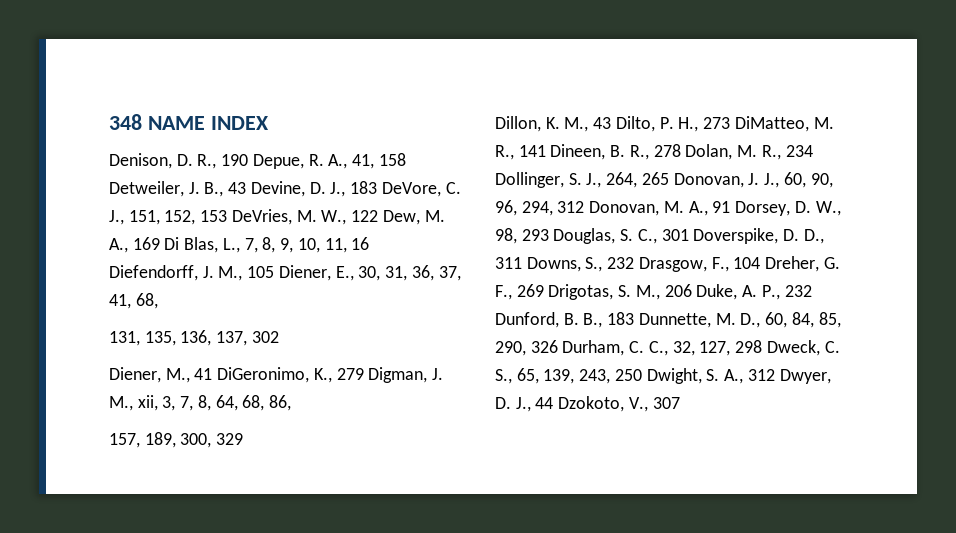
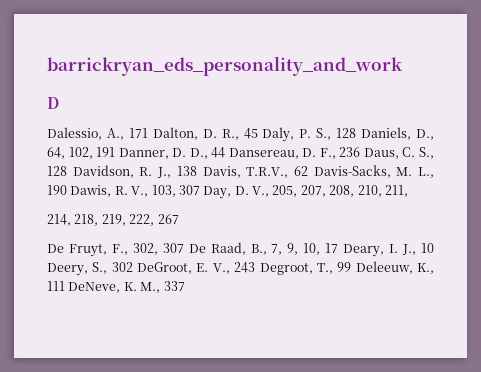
[109,114,269,130] [109,153,406,169] [109,181,461,197] [109,209,445,225] [109,237,370,253] [109,265,461,281] [109,293,158,309] [109,330,279,346] [109,367,444,383] [109,395,292,411] [109,432,244,448] [495,116,834,132] [495,144,813,160] [495,172,833,188] [495,200,841,216] [495,228,824,244] [495,256,840,272] [495,284,812,300] [495,312,841,328] [495,340,840,356] [495,368,831,384] [495,396,680,412] 348 NAME INDEX // Denison, D. R., 190 Depue, R. A., 41, 158 Detweiler, J. B., 43 Devine, D. J., 183 DeVore, C. J., 151, 152, 153 DeVries, M. W., 122 Dew, M. A., 169 Di Blas, L., 7, 8, 9, 10, 11, 16 Diefendorff, J. M., 105 Diener, E., 30, 31, 36, 37, 41, 68, // 131, 135, 136, 137, 302 // Diener, M., 41 DiGeronimo, K., 279 Digman, J. M., xii, 3, 7, 8, 64, 68, 86, // 157, 189, 300, 329 // Dillon, K. M., 43 Dilto, P. H., 273 DiMatteo, M. R., 141 Dineen, B. R., 278 Dolan, M. R., 234 Dollinger, S. J., 264, 265 Donovan, J. J., 60, 90, 96, 294, 312 Donovan, M. A., 91 Dorsey, D. W., 98, 293 Douglas, S. C., 301 Doverspike, D. D., 311 Downs, S., 232 Drasgow, F., 104 Dreher, G. F., 269 Drigotas, S. M., 206 Duke, A. P., 232 Dunford, B. B., 183 Dunnette, M. D., 60, 84, 85, 290, 326 Durham, C. C., 32, 127, 298 Dweck, C. S., 65, 139, 243, 250 Dwight, S. A., 312 Dwyer, D. J., 44 Dzokoto, V., 307 -> [47,56,402,76] [47,97,59,109] [47,127,434,142] [47,147,435,159] [47,165,434,178] [47,185,408,199] [47,214,179,226] [47,242,435,257] [47,261,435,276] [47,281,185,293] barrickryan_eds_personality_and_work // D // Dalessio, A., 171 Dalton, D. R., 45 Daly, P. S., 128 Daniels, D., 64, 102, 191 Danner, D. D., 44 Dansereau, D. F., 236 Daus, C. S., 128 Davidson, R. J., 138 Davis, T.R.V., 62 Davis-Sacks, M. L., 190 Dawis, R. V., 103, 307 Day, D. V., 205, 207, 208, 210, 211, // 214, 218, 219, 222, 267 // De Fruyt, F., 302, 307 De Raad, B., 7, 9, 10, 17 Deary, I. J., 10 Deery, S., 302 DeGroot, E. V., 243 Degroot, T., 99 Deleeuw, K., 111 DeNeve, K. M., 337

